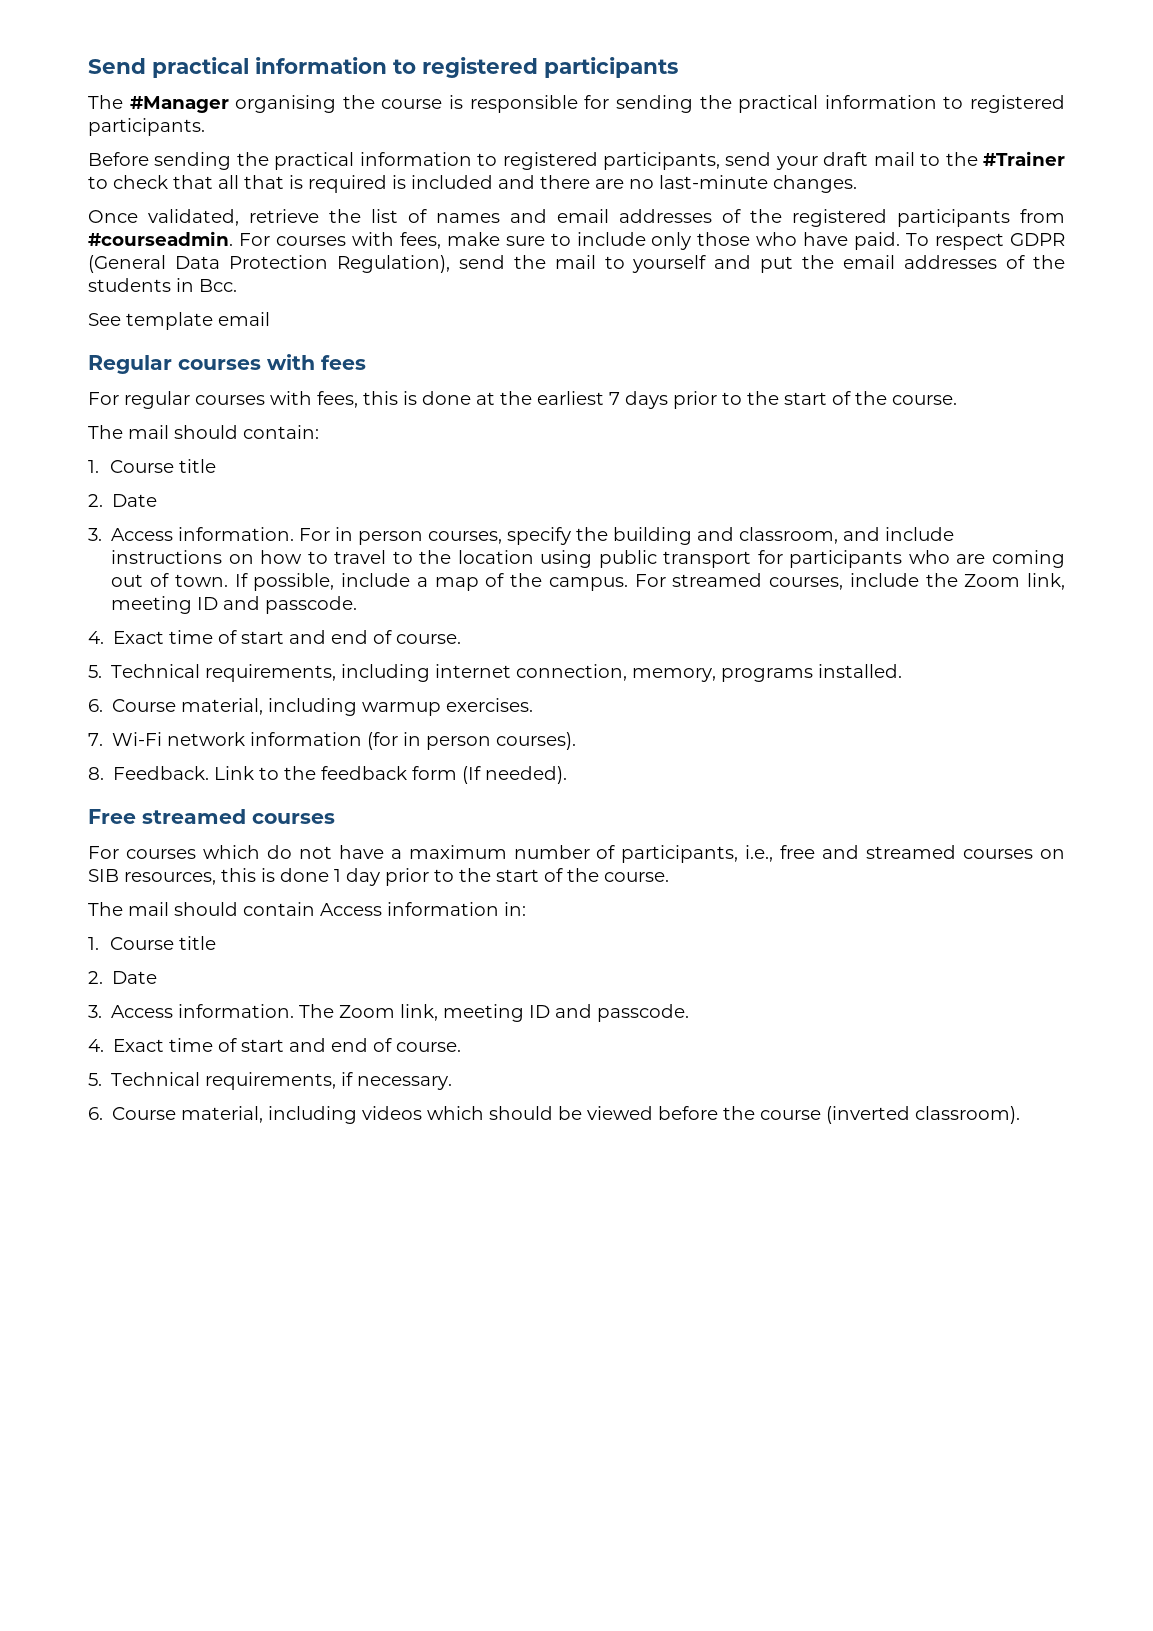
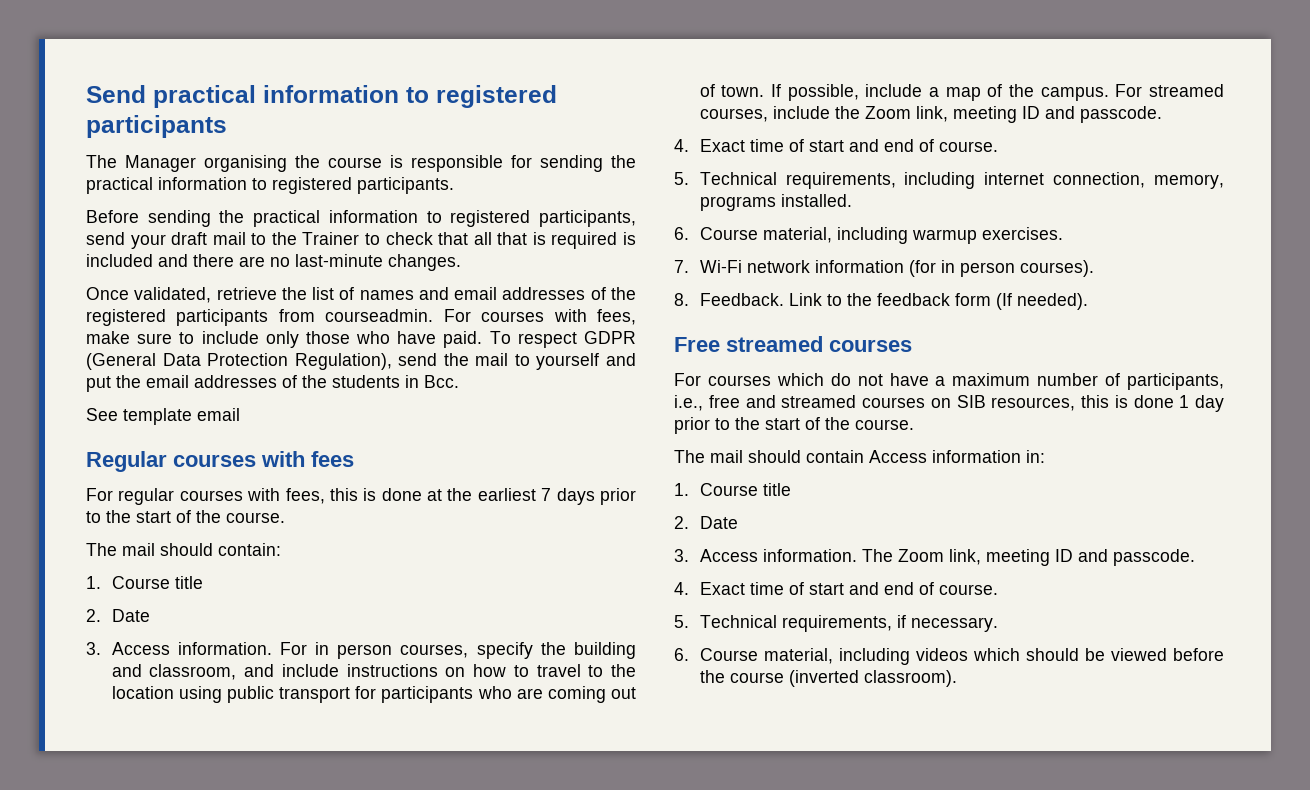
[129,96,229,113] #Manager -> [125,155,196,172] Manager
[983,151,1065,166] #Trainer -> [302,232,360,245] Trainer
[88,231,233,246] #courseadmin. -> [325,309,434,322] courseadmin.

